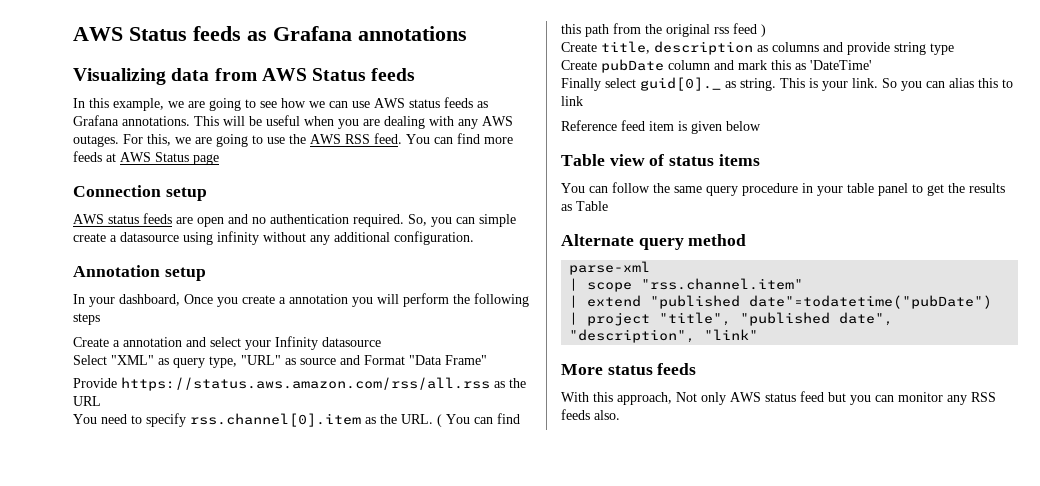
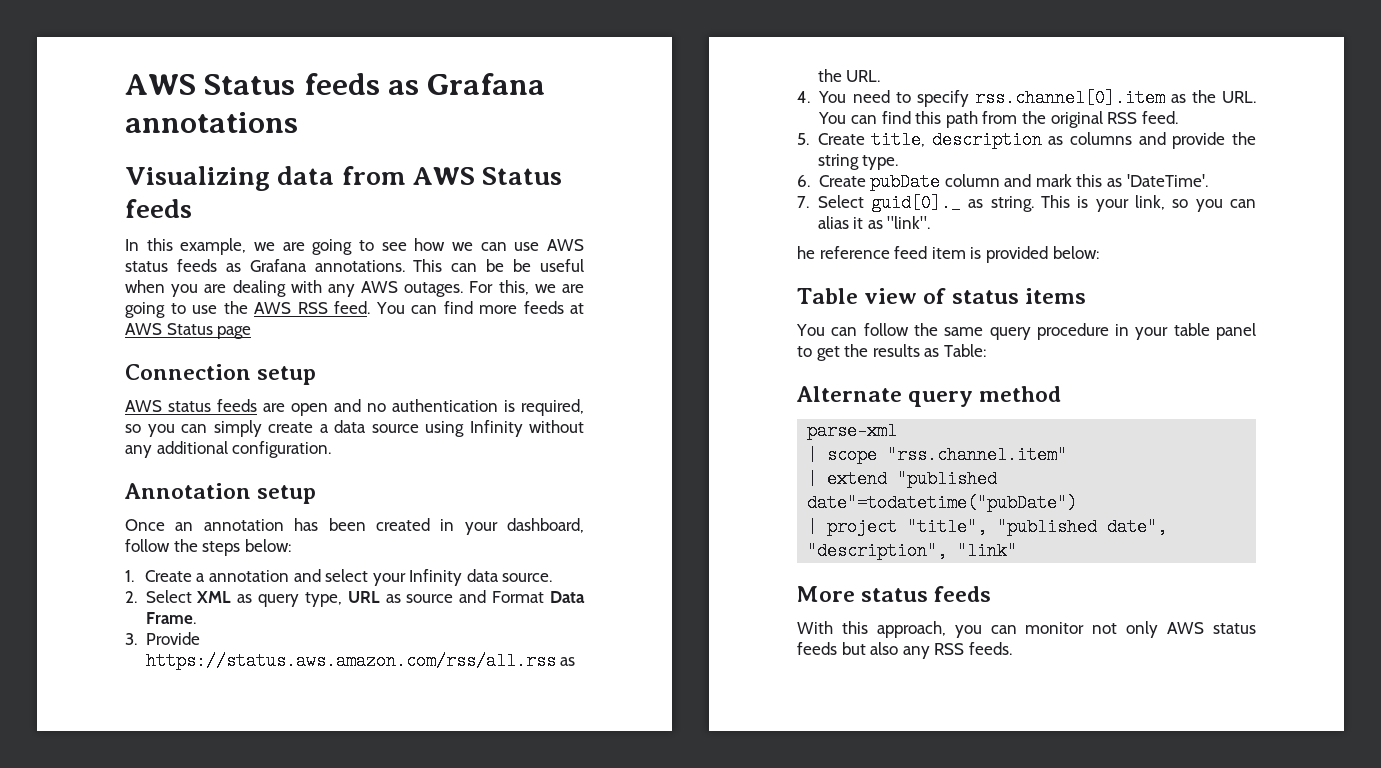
[223,116,245,126] will -> [451,259,505,272] can be
[353,214,516,227] [73,231,259,245] required. So, you can simple create a datasource using infinity -> [504,399,584,416] [125,420,523,437] is required, so you can simply create a data source using Infinity
[73,293,529,307] In your dashboard, Once you create a annotation you will perform the following -> [125,518,584,535] [125,539,198,552] Once an annotation has been created in your dashboard, follow the
(100, 319) // -> [244,539,291,552] [125,570,134,582] below: // 1.
[322,337,381,347] [73,355,154,365] datasource // Select "XML" -> [466,569,553,582] [125,590,232,603] data source. // 2. Select XML
[241,355,281,365] "URL" -> [347,591,380,603] URL
[409,355,487,365] "Data Frame" // -> [550,591,585,603] [145,612,196,624] [125,633,137,645] Data Frame. // 3.
[73,396,101,406] URL // -> [846,70,881,82] [797,91,810,103] URL. // 4.
[437,414,442,427] ( -> (1256, 97) none
[714,23,766,37] rss feed ) // -> [1107,111,1178,124] [797,133,809,145] RSS feed. // 5.
[894,42,954,55] string type // -> [1232,132,1256,145] [817,154,899,170] [797,175,810,187] the string type. // 6.
[810,60,872,70] [561,78,636,91] 'DateTime' // Finally select -> [1126,174,1208,187] [797,195,864,208] 'DateTime'. // 7. Select
[852,78,897,88] link. So -> [1134,195,1189,210] link, so
[978,78,1013,88] [561,96,583,106] [561,120,617,131] this to link // Reference -> [853,216,931,229] [797,246,890,259] it as "link". // he reference
[691,121,761,134] given below -> [985,246,1099,263] provided below:
[576,201,608,211] Table -> [943,344,986,357] Table:
[676,391,996,405] [561,409,620,420] Not only AWS status feed but you can monitor any RSS feeds also. -> [954,621,1256,638] [797,642,1012,659] you can monitor not only AWS status feeds but also any RSS feeds.

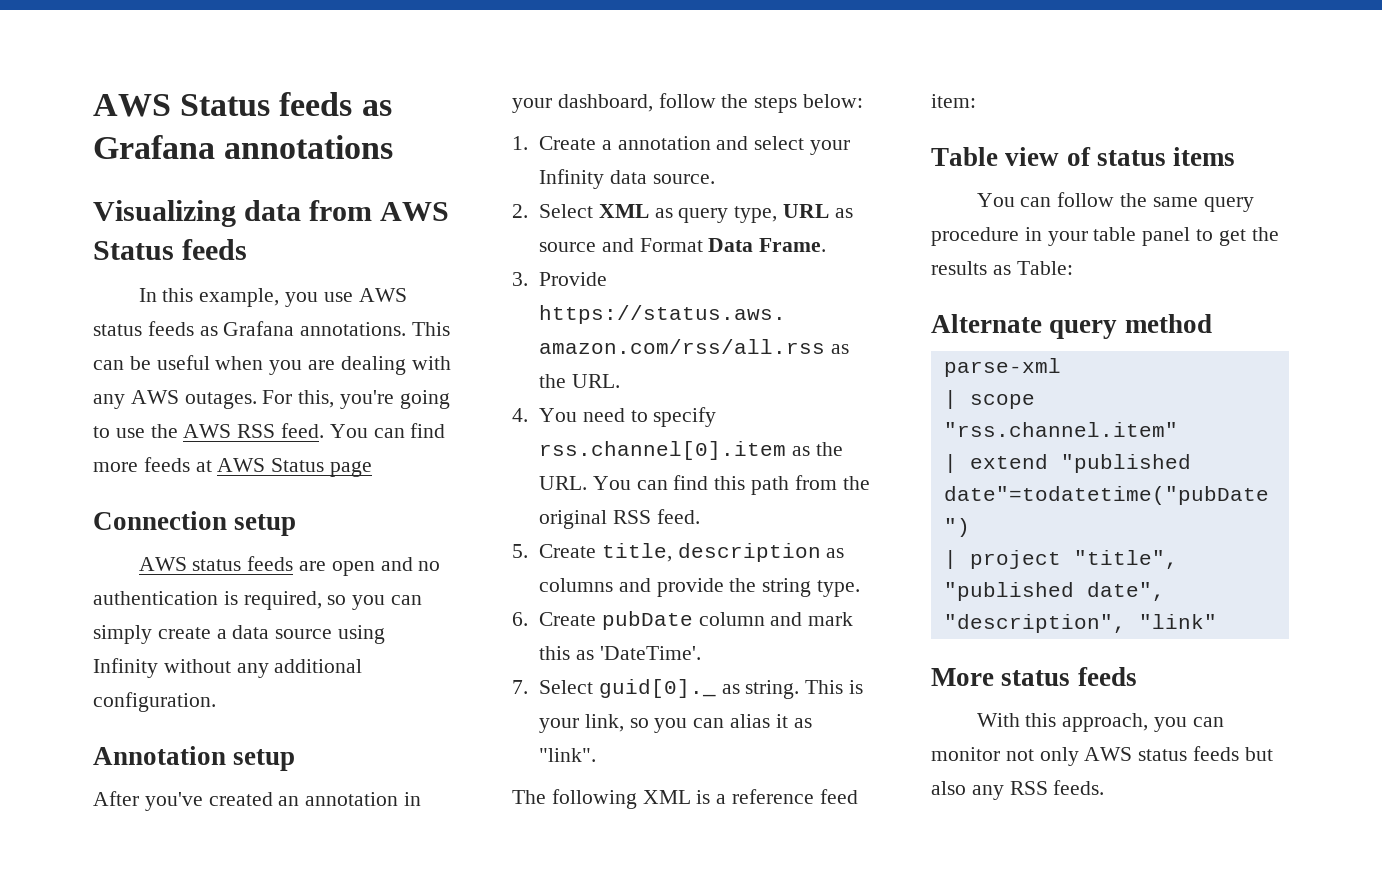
[254,238,507,255] we are going to see how we can -> [284,292,318,307] you
[513,259,532,272] be -> (151, 363) none
[534,284,584,293] we are -> [340,390,395,409] you're
[125,518,430,531] Once an annotation has been created -> [93,791,399,811] After you've created an annotation
[797,246,1099,263] he reference feed item is provided below: -> [512,789,858,809] [931,94,976,108] The following XML is a reference feed item:

